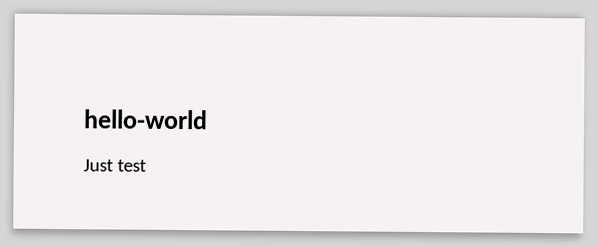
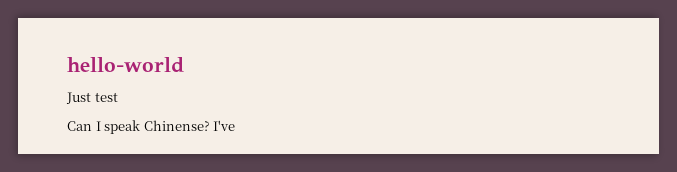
(147, 165) none -> [67,120,236,134] // Can I speak Chinense? I've

